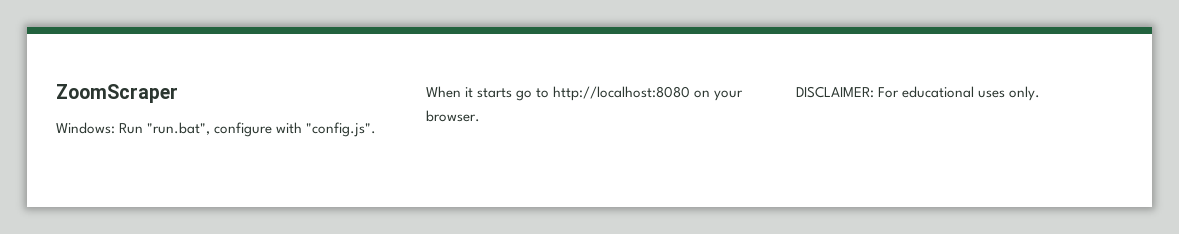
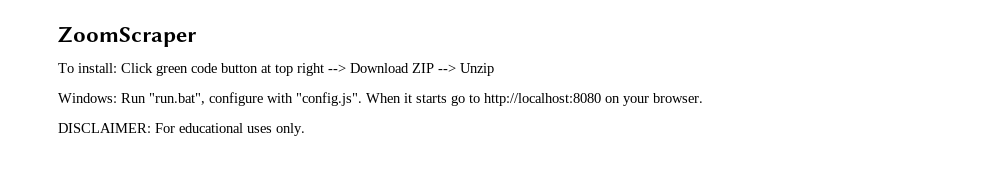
(178, 93) none -> [58,63,494,76] // To install: Click green code button at top right --> Download ZIP --> Unzip

